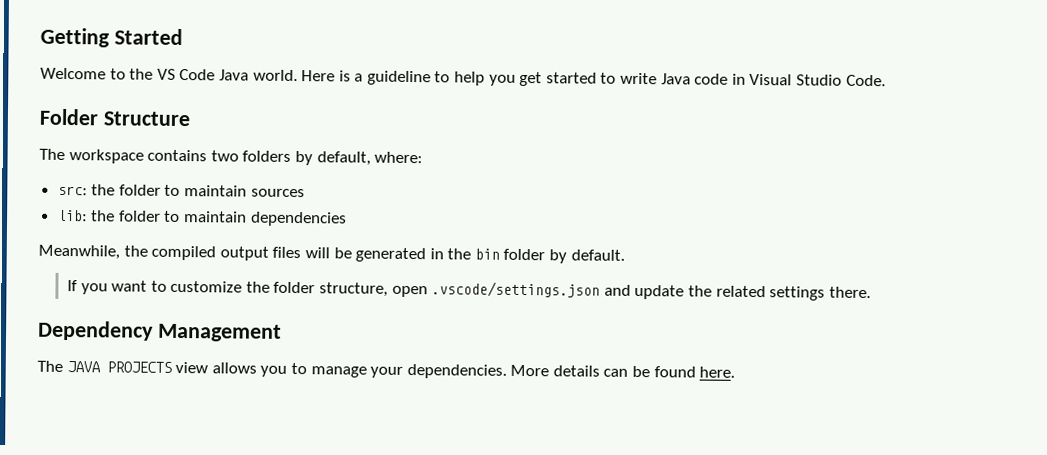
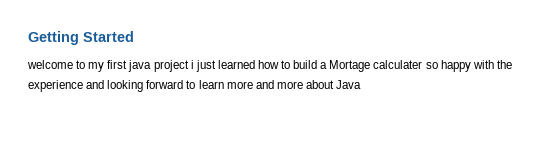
[40,67,886,87] [39,108,190,127] [39,148,424,166] [57,184,305,198] [57,209,347,227] [38,244,625,264] [66,280,871,301] [38,320,282,342] [37,360,736,379] Welcome to the VS Code Java world. Here is a guideline to help you get started to write Java code in Visual Studio Code. // Folder Structure // The workspace contains two folders by default, where: // src: the folder to maintain sources // lib: the folder to maintain dependencies // Meanwhile, the compiled output files will be generated in the bin folder by default. // If you want to customize the folder structure, open .vscode/settings.json and update the related settings there. // Dependency Management // The JAVA PROJECTS view allows you to manage your dependencies. More details can be found here. -> [27,60,512,72] [28,80,362,92] welcome to my first java project i just learned how to build a Mortage calculater so happy with the experience and looking forward to learn more and more about Java

